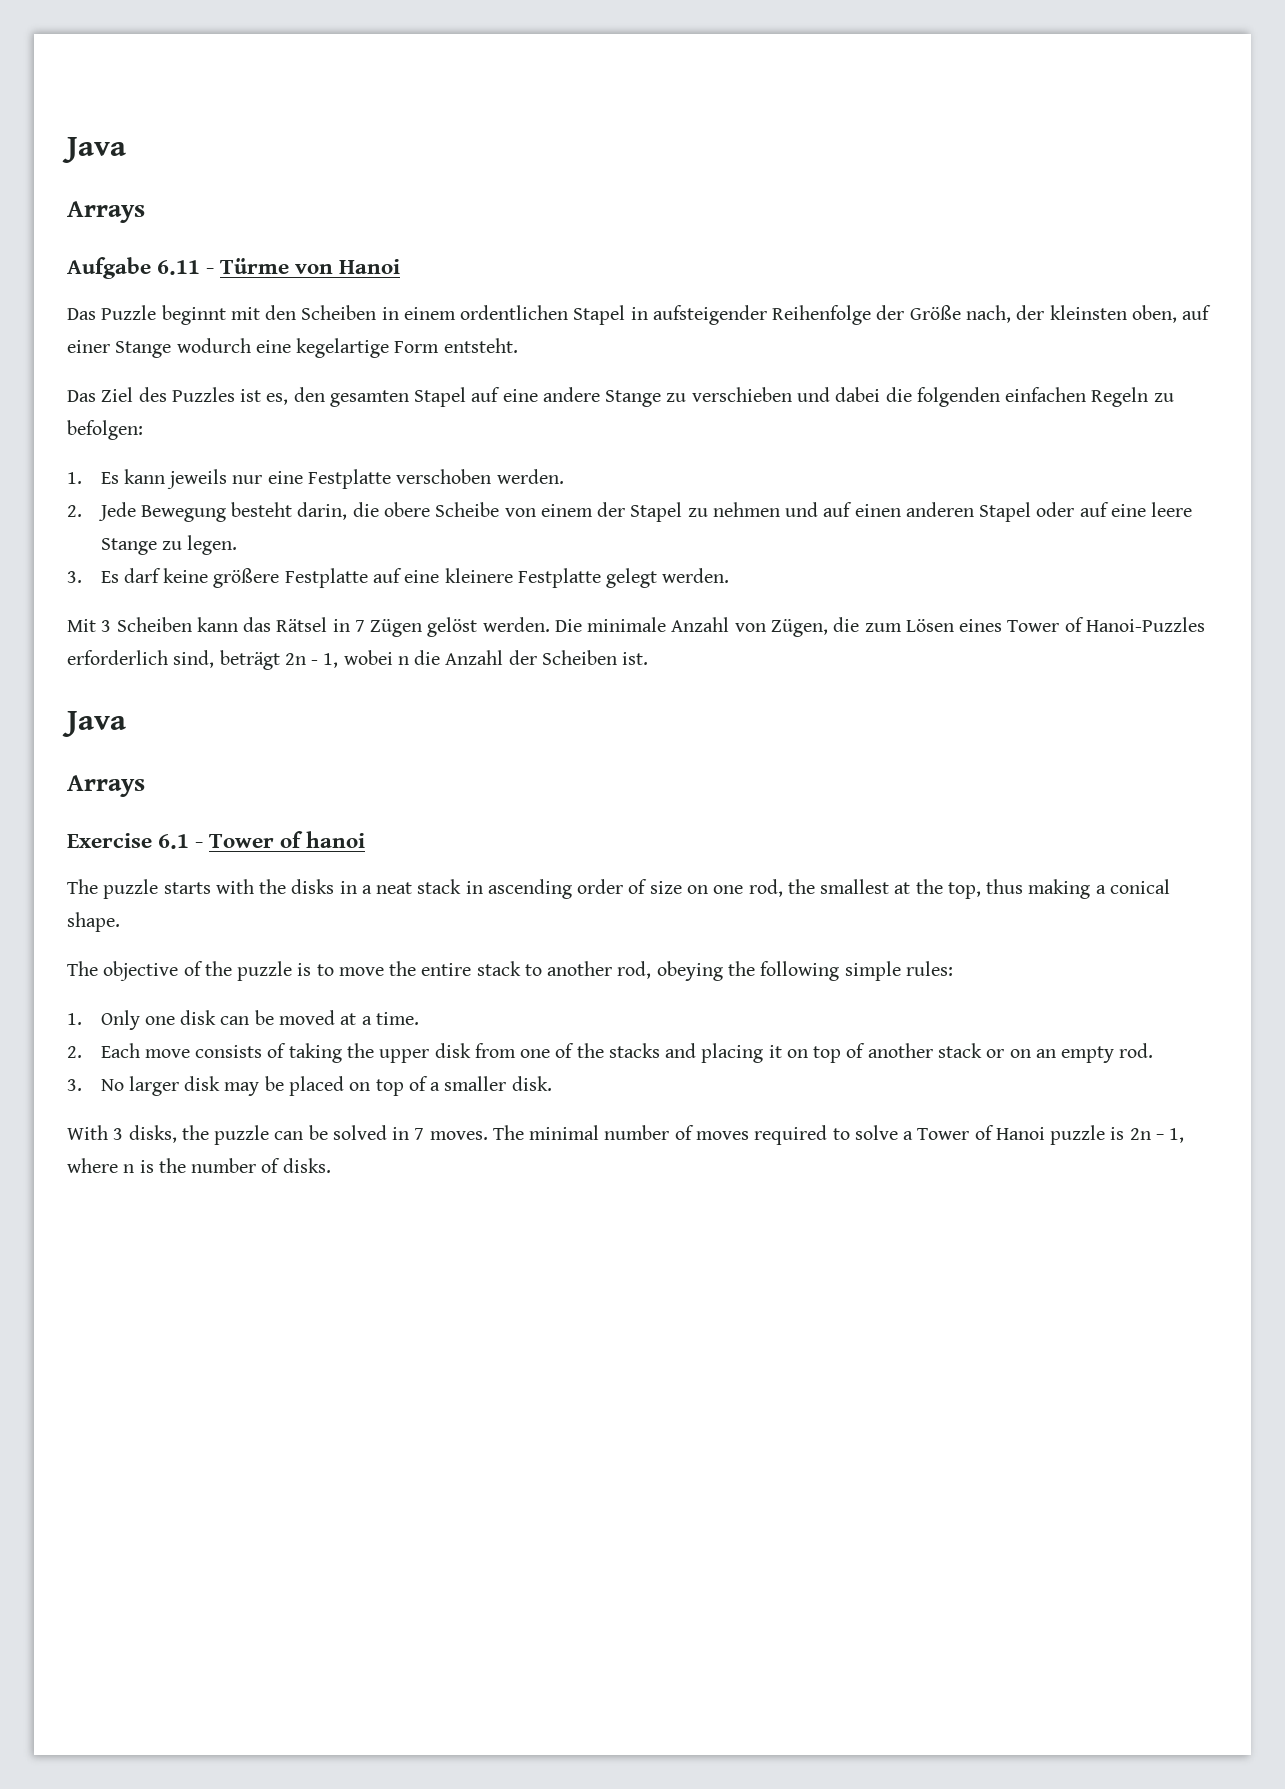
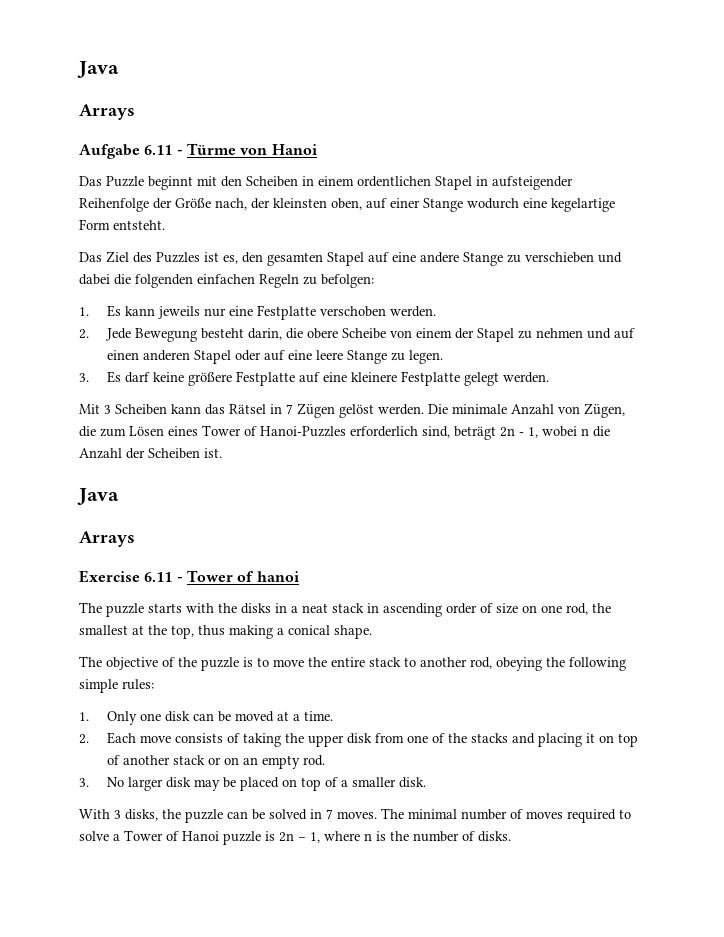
[158,834,190,849] 6.1 -> [144,572,173,582] 6.11

